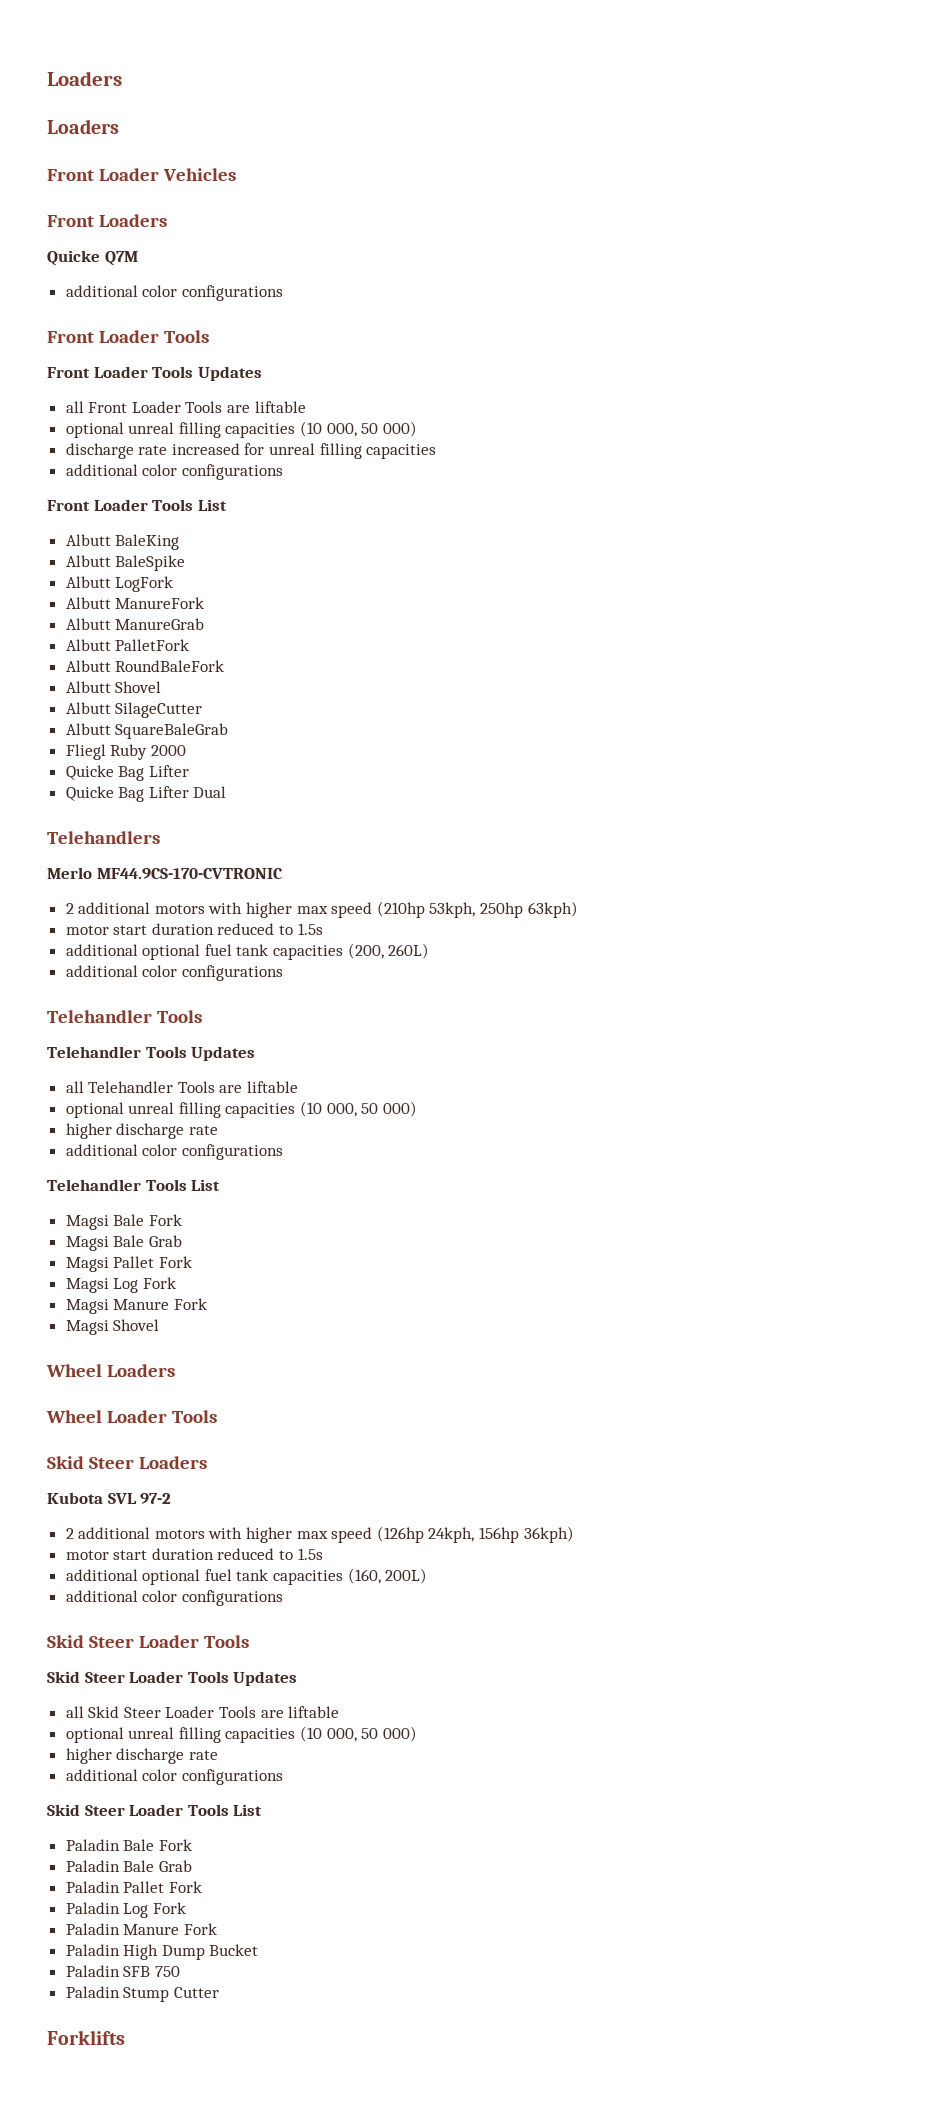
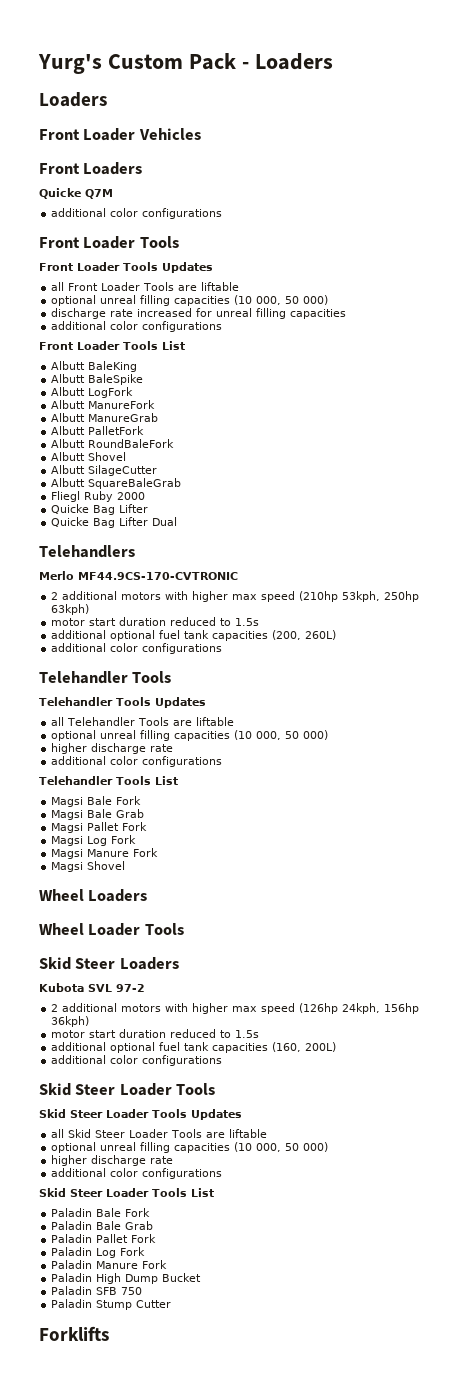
(47, 78) none -> [38,53,249,74] Yurg's Custom Pack -

